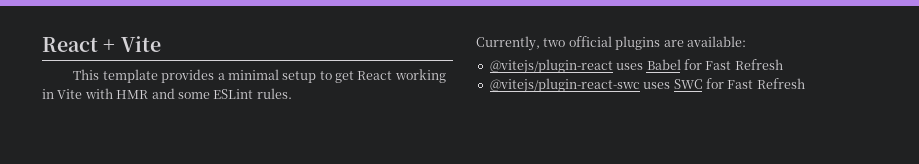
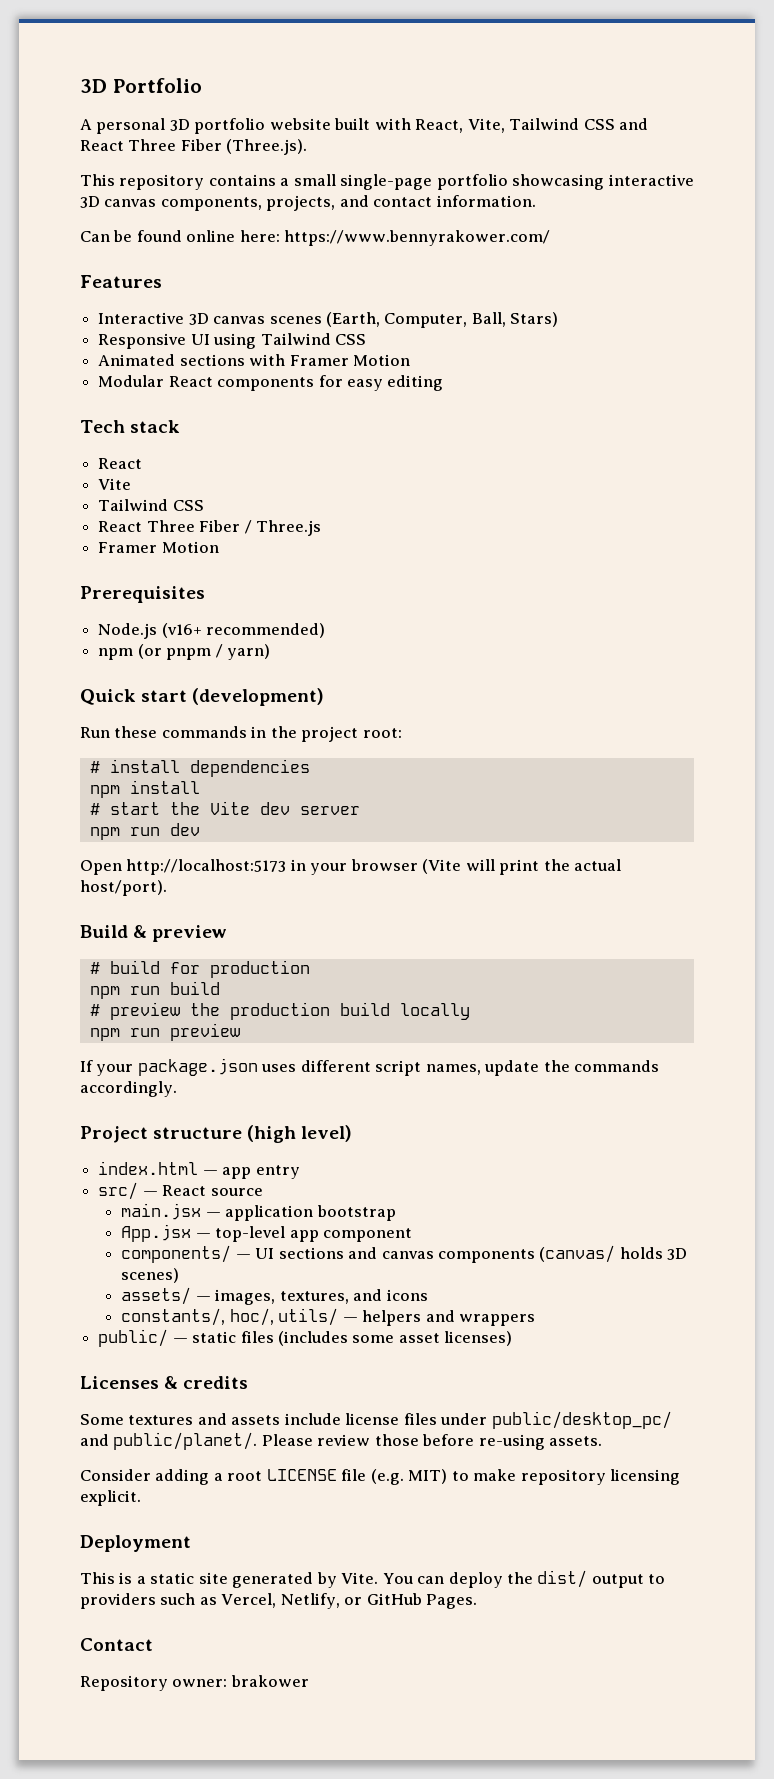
[42,36,161,52] [73,69,446,83] [42,88,292,99] [476,36,746,51] [489,59,783,74] [489,78,805,93] React + Vite // This template provides a minimal setup to get React working in Vite with HMR and some ESLint rules. // Currently, two official plugins are available: // @vitejs/plugin-react uses Babel for Fast Refresh // @vitejs/plugin-react-swc uses SWC for Fast Refresh -> [80,78,202,93] [80,118,648,134] [80,139,308,155] [80,174,694,190] [80,195,536,211] [80,230,551,246] [80,275,162,288] [98,312,559,328] [98,333,366,349] [98,354,410,366] [98,375,444,391] [80,420,181,433] [98,458,143,469] [98,478,132,490] [98,499,204,511] [98,520,321,536] [98,541,219,553] [80,586,205,603] [98,623,326,639] [98,644,270,660] [80,688,325,706] [80,726,402,742] [89,759,310,777] [89,780,200,798] [89,801,360,815] [89,823,200,840] [80,859,622,875] [80,880,167,896] [80,925,228,942] [89,960,310,978] [89,981,220,999] [89,1002,470,1020] [89,1023,240,1041] [80,1058,660,1076] [80,1081,177,1097] [80,1125,353,1143] [98,1161,300,1179] [98,1182,263,1200] [121,1203,396,1221] [121,1224,413,1242] [121,1245,688,1263] [121,1268,180,1283] [121,1287,428,1305] [121,1308,535,1326] [98,1329,513,1347] [80,1376,249,1389] [80,1411,672,1429] [80,1432,603,1450] [80,1469,681,1485] [80,1490,141,1506] [80,1535,191,1552] [80,1570,666,1588] [80,1593,478,1609] [80,1638,153,1651] [80,1675,309,1691] 3D Portfolio // A personal 3D portfolio website built with React, Vite, Tailwind CSS and React Three Fiber (Three.js). // This repository contains a small single-page portfolio showcasing interactive 3D canvas components, projects, and contact information. // Can be found online here: https://www.bennyrakower.com/ // Features // Interactive 3D canvas scenes (Earth, Computer, Ball, Stars) // Responsive UI using Tailwind CSS // Animated sections with Framer Motion // Modular React components for easy editing // Tech stack // React // Vite // Tailwind CSS // React Three Fiber / Three.js // Framer Motion // Prerequisites // Node.js (v16+ recommended) // npm (or pnpm / yarn) // Quick start (development) // Run these commands in the project root: // # install dependencies // npm install // # start the Vite dev server // npm run dev // Open http://localhost:5173 in your browser (Vite will print the actual host/port). // Build & preview // # build for production // npm run build // # preview the production build locally // npm run preview // If your package.json uses different script names, update the commands accordingly. // Project structure (high level) // index.html — app entry // src/ — React source // main.jsx — application bootstrap // App.jsx — top-level app component // components/ — UI sections and canvas components (canvas/ holds 3D scenes) // assets/ — images, textures, and icons // constants/, hoc/, utils/ — helpers and wrappers // public/ — static files (includes some asset licenses) // Licenses & credits // Some textures and assets include license files under public/desktop_pc/ and public/planet/. Please review those before re-using assets. // Consider adding a root LICENSE file (e.g. MIT) to make repository licensing explicit. // Deployment // This is a static site generated by Vite. You can deploy the dist/ output to providers such as Vercel, Netlify, or GitHub Pages. // Contact // Repository owner: brakower

